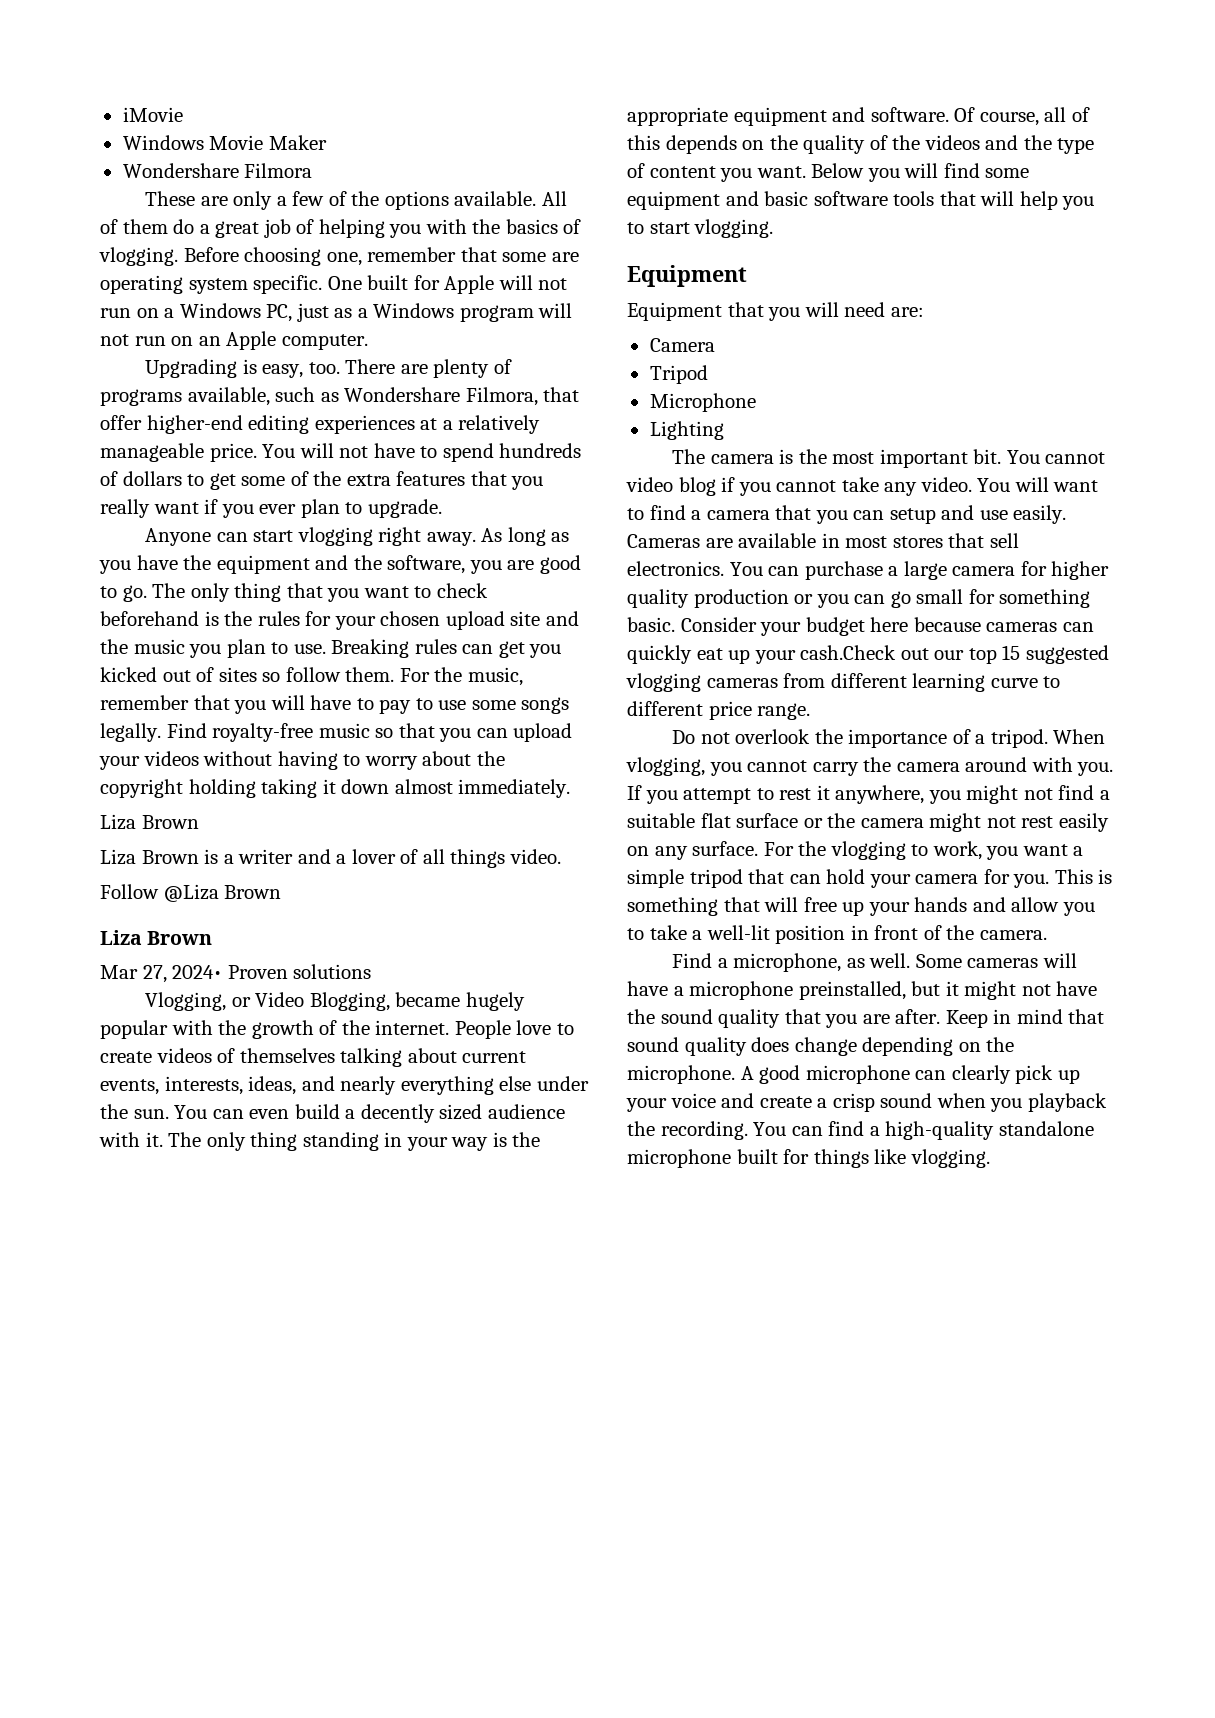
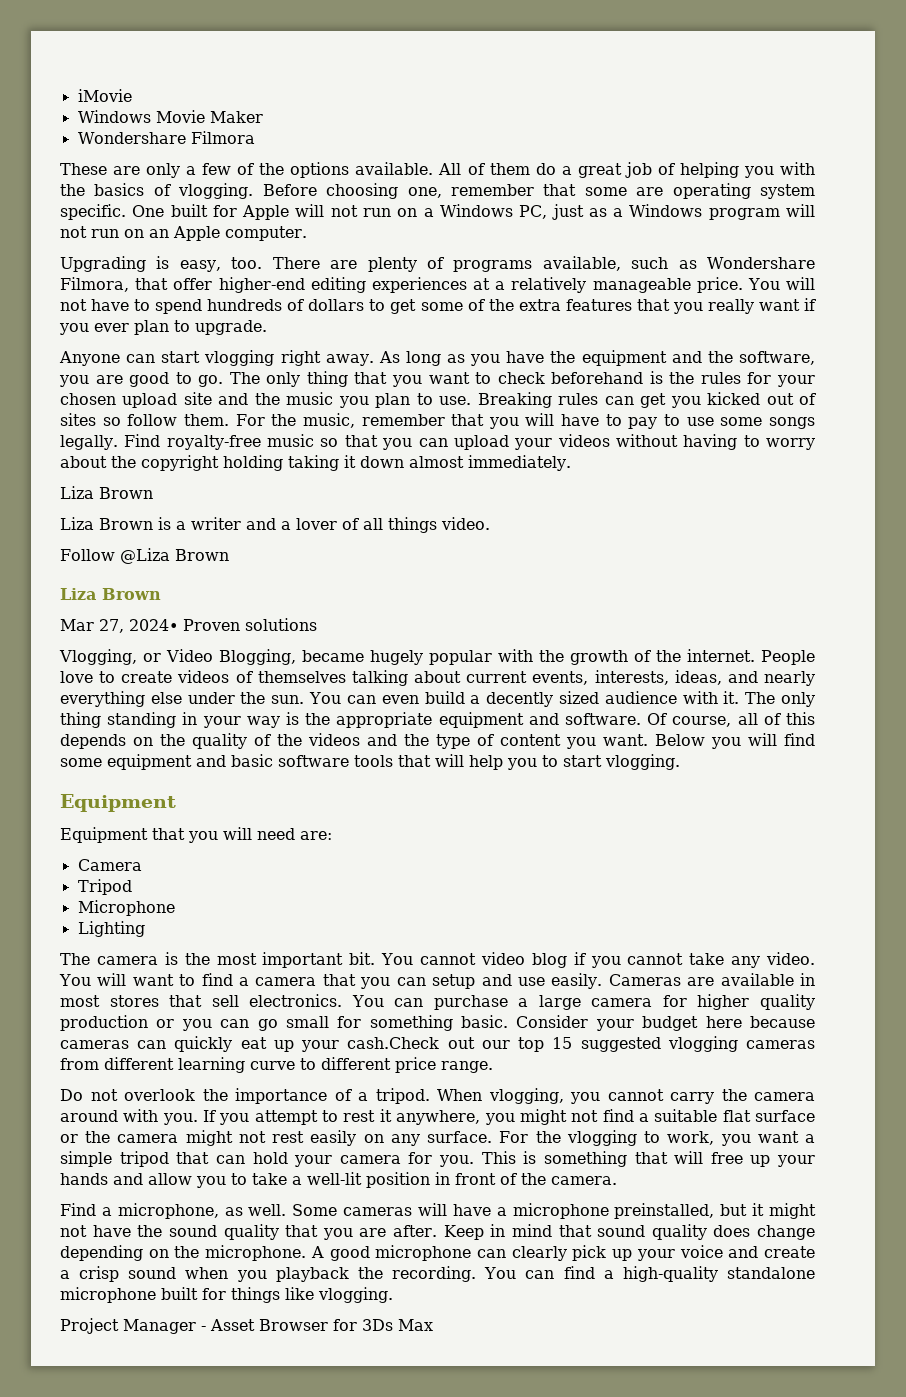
(990, 1158) none -> [60,1318,433,1334] // Project Manager - Asset Browser for 3Ds Max

